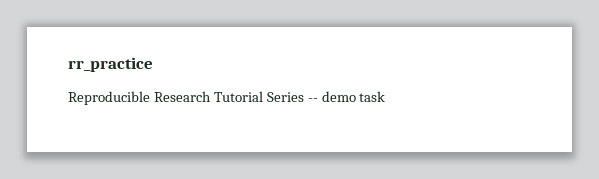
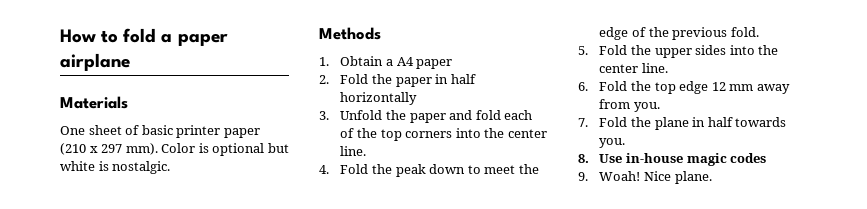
[68,57,153,72] [68,91,386,105] rr_practice // Reproducible Research Tutorial Series -- demo task -> [60,28,228,46] [60,53,130,71] [60,96,128,109] [60,125,260,138] [60,143,289,156] [60,161,171,174] [319,27,381,40] [319,56,453,69] [319,74,476,87] [340,92,418,105] [319,110,533,123] [340,128,547,141] [340,146,367,156] [319,164,539,177] [599,27,759,40] [578,45,779,58] [599,63,668,73] [578,81,790,94] [599,99,660,112] [578,117,787,130] [599,138,626,148] [578,153,767,166] [578,171,712,184] How to fold a paper airplane // Materials // One sheet of basic printer paper (210 x 297 mm). Color is optional but white is nostalgic. // Methods // 1. Obtain a A4 paper // 2. Fold the paper in half horizontally // 3. Unfold the paper and fold each of the top corners into the center line. // 4. Fold the peak down to meet the edge of the previous fold. // 5. Fold the upper sides into the center line. // 6. Fold the top edge 12 mm away from you. // 7. Fold the plane in half towards you. // 8. Use in-house magic codes // 9. Woah! Nice plane.

